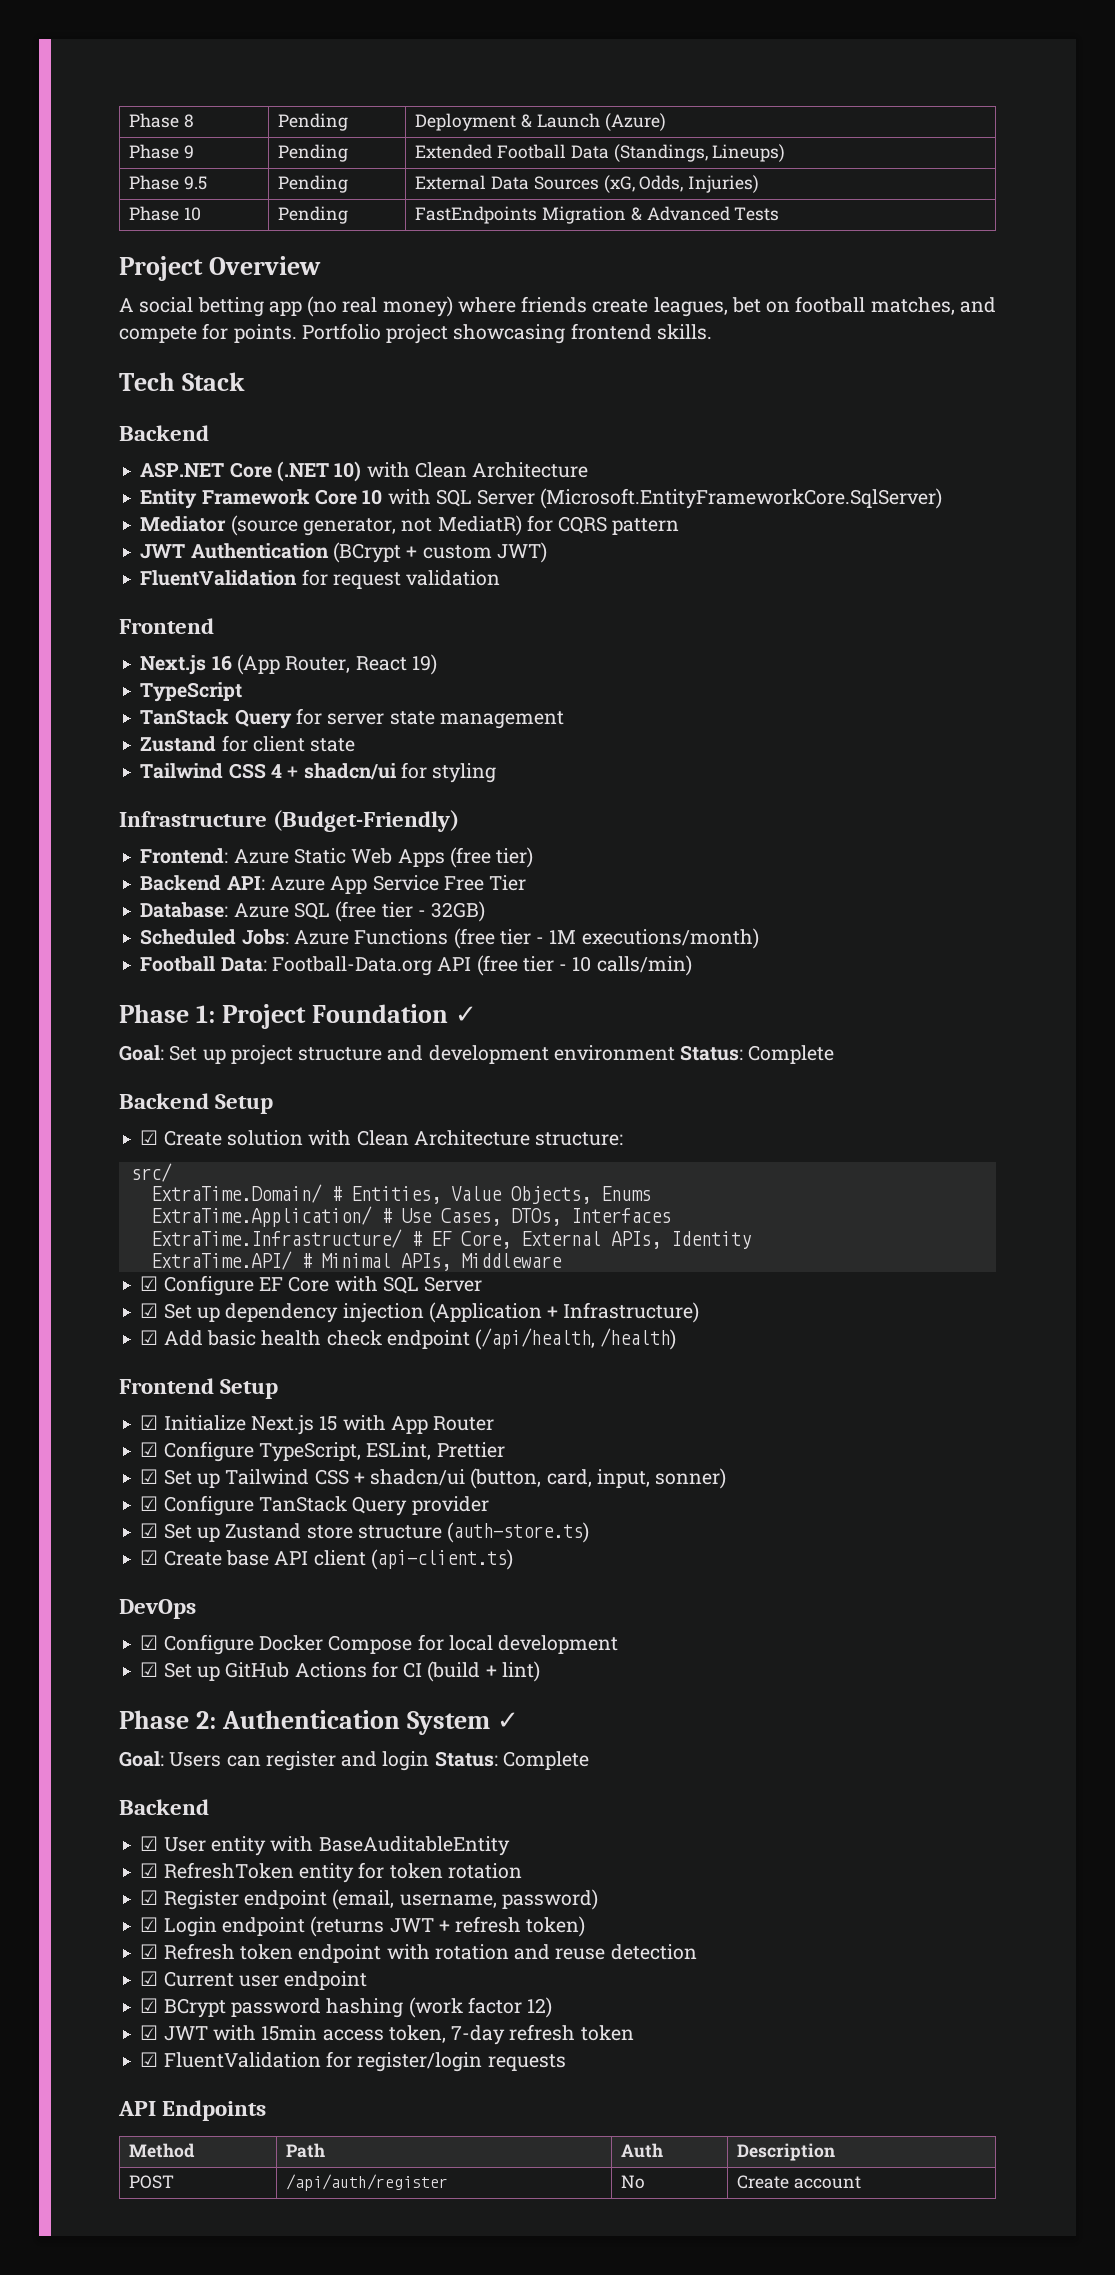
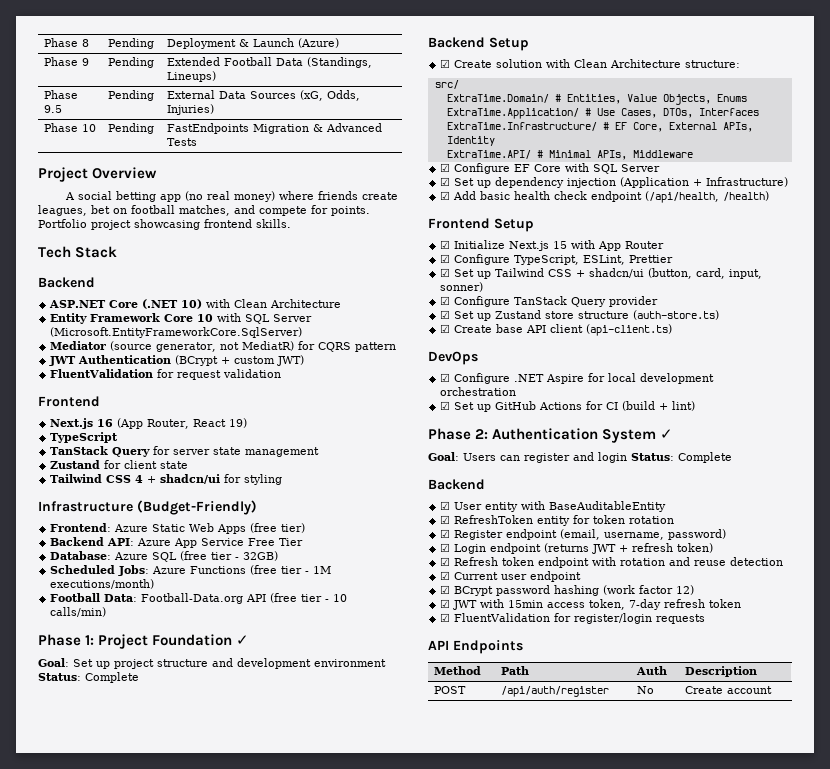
[258,1635,413,1654] Docker Compose -> [514,374,585,384] .NET Aspire
(619, 1644) none -> [440,387,517,396] orchestration

